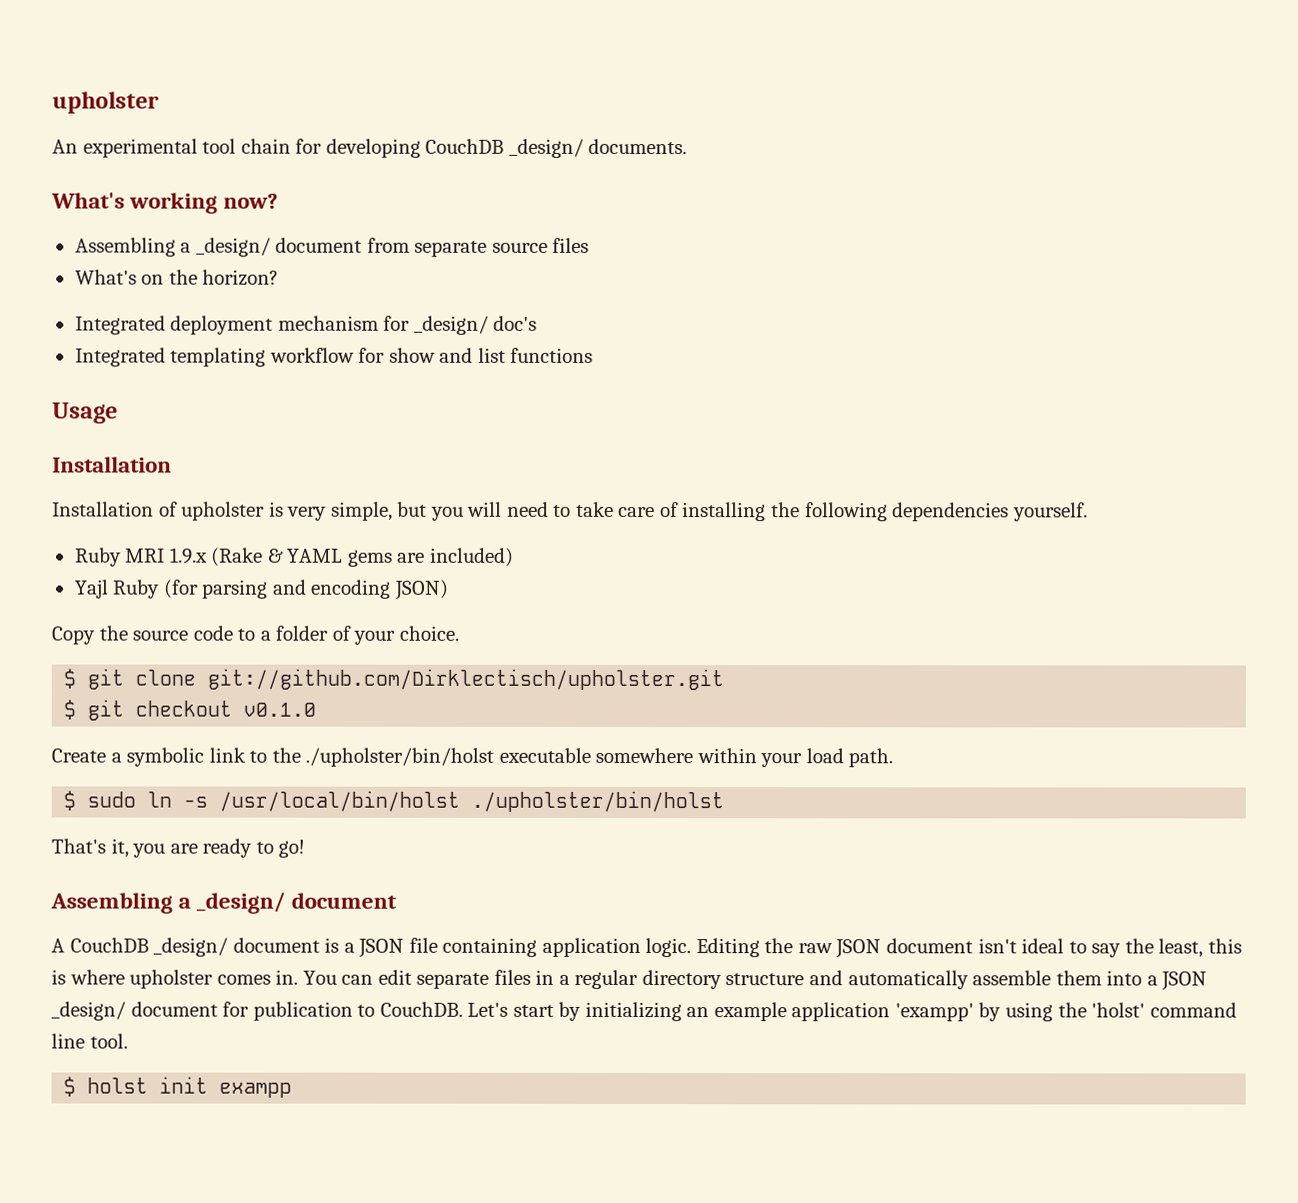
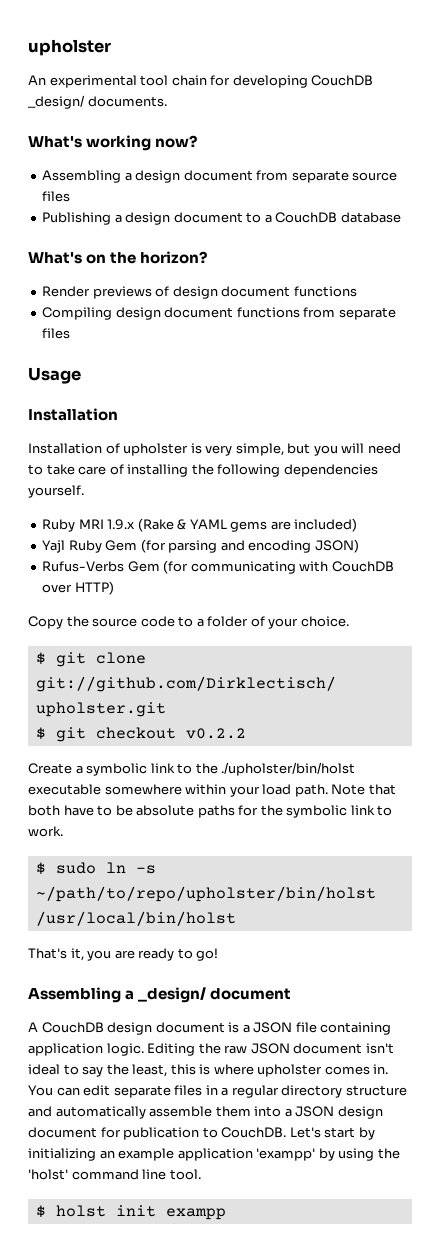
[195,237,271,257] _design/ -> [135,170,181,183] design
[74,269,280,286] [74,315,538,335] [74,347,594,367] What's on the horizon? // Integrated deployment mechanism for _design/ doc's // Integrated templating workflow for show and list functions -> [42,212,401,225] [28,251,208,264] [42,286,357,299] [42,307,396,320] [42,328,71,339] Publishing a design document to a CouchDB database // What's on the horizon? // Render previews of design document functions // Compiling design document functions from separate files
(161, 589) none -> [105,540,138,551] Gem
(449, 589) none -> [42,560,394,574] [42,581,114,595] // Rufus-Verbs Gem (for communicating with CouchDB over HTTP)
[243,702,317,717] v0.1.0 -> [185,728,246,739] v0.2.2
(894, 758) none -> [331,784,396,795] [28,805,393,818] [28,826,63,837] Note that both have to be absolute paths for the symbolic link to work.
(209, 802) none -> [35,886,376,902] ~/path/to/repo/upholster/bin/holst
[471,790,725,813] ./upholster/bin/holst -> (236, 918) none
[153,937,229,957] _design/ -> [107,1022,153,1035] design
[51,1001,126,1021] _design/ -> [337,1106,383,1119] design

